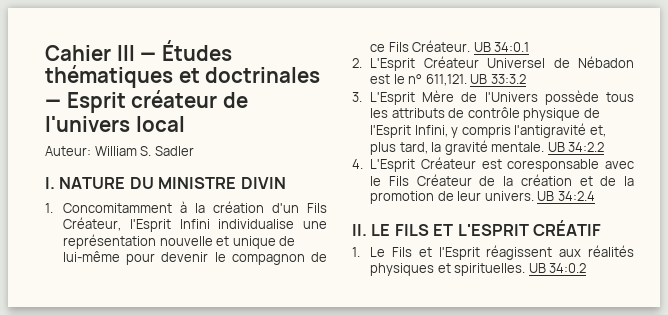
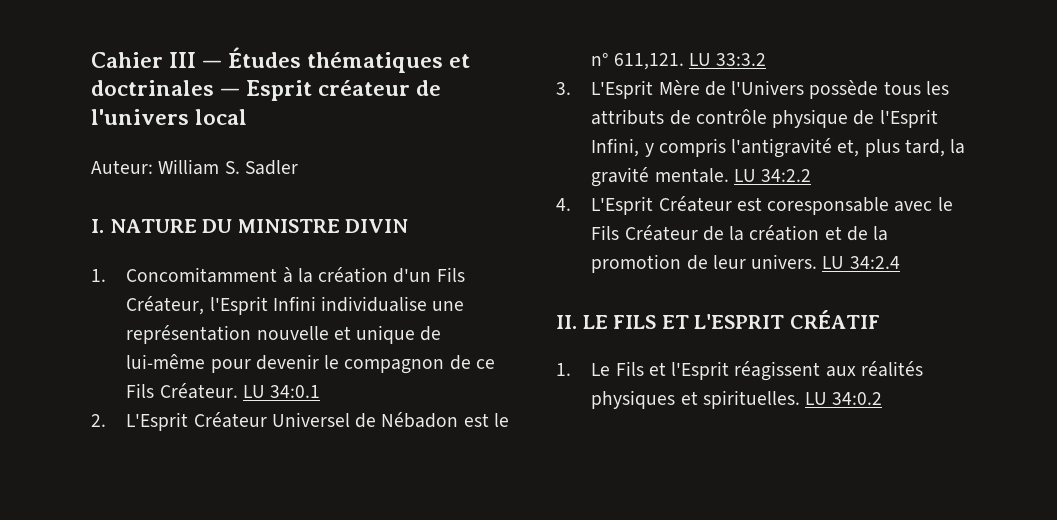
[473,42,491,52] UB -> [242,385,265,398] LU
[470,74,488,84] UB -> [688,53,711,66] LU
[547,142,565,152] UB -> [733,169,756,182] LU
[537,191,555,201] UB -> [822,256,845,269] LU
[528,263,546,273] UB -> [805,392,828,405] LU

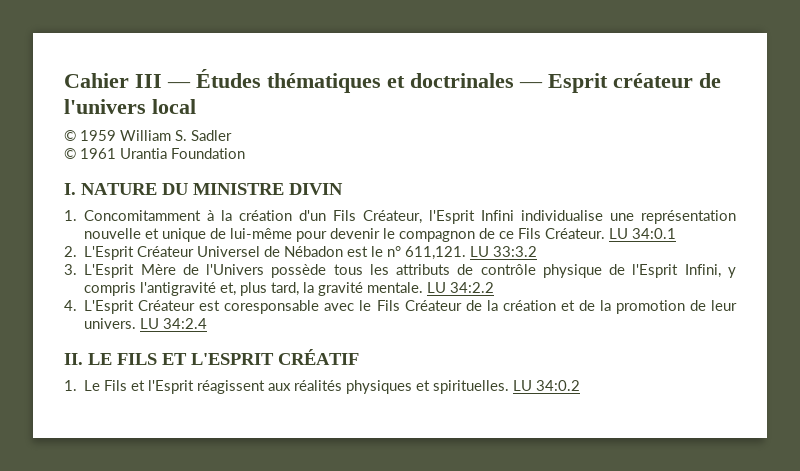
[91,160,153,174] Auteur: -> [64,130,116,141] © 1959
(298, 167) none -> [64,148,245,159] // © 1961 Urantia Foundation

